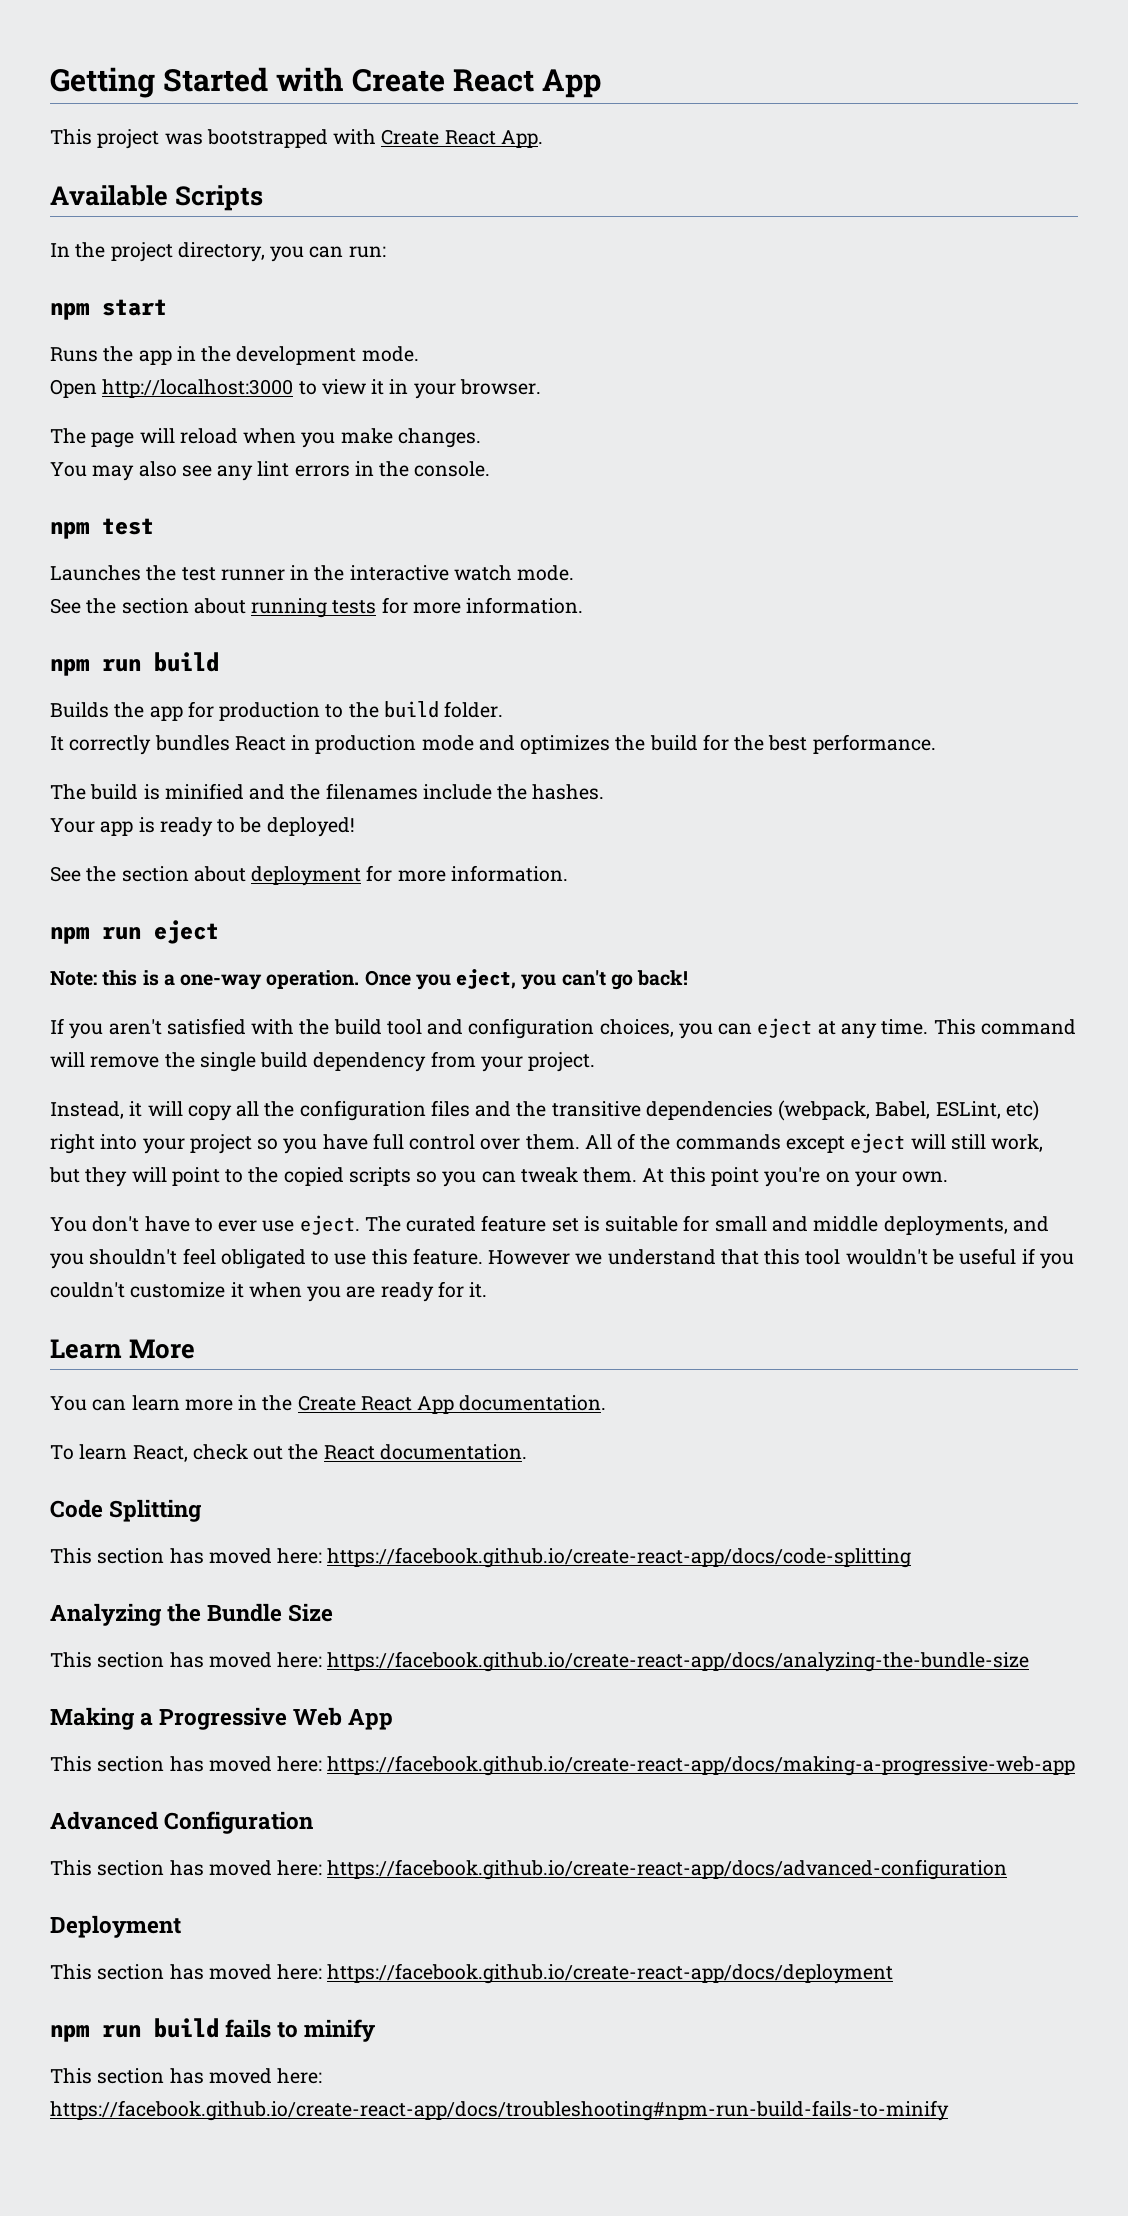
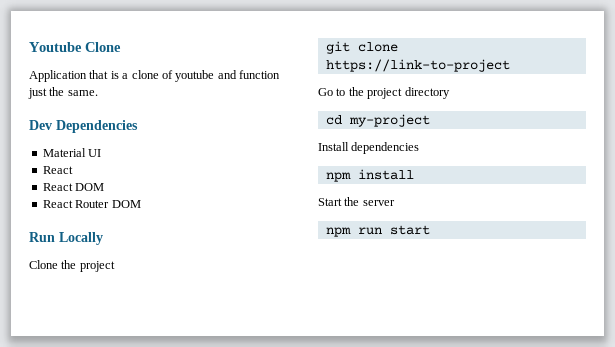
[50,67,602,98] [50,129,543,149] [50,185,264,211] [50,242,386,262] [50,299,167,320] [50,346,419,365] [50,379,541,399] [50,428,481,448] [50,461,491,481] [50,518,154,539] [50,565,575,581] [50,597,584,618] [50,652,219,676] [50,701,504,721] [50,734,936,755] [50,783,605,800] [50,817,355,837] [50,865,568,886] [50,920,219,944] [50,969,689,990] [50,1018,1076,1039] [50,1051,596,1072] [50,1100,1039,1121] [50,1133,1044,1154] [49,1167,949,1187] [50,1215,1049,1236] [50,1248,1074,1269] [50,1281,488,1302] [50,1339,196,1359] [50,1395,607,1414] [50,1444,527,1462] [50,1499,203,1522] [50,1547,912,1568] [50,1603,334,1626] [50,1651,1030,1672] [50,1707,394,1730] [50,1755,1076,1776] [50,1811,314,1834] [50,1859,1008,1880] [50,1915,181,1938] [50,1963,894,1984] [50,2018,376,2042] [50,2068,323,2084] [50,2100,949,2121] Getting Started with Create React App // This project was bootstrapped with Create React App. // Available Scripts // In the project directory, you can run: // npm start // Runs the app in the development mode. // Open http://localhost:3000 to view it in your browser. // The page will reload when you make changes. // You may also see any lint errors in the console. // npm test // Launches the test runner in the interactive watch mode. // See the section about running tests for more information. // npm run build // Builds the app for production to the build folder. // It correctly bundles React in production mode and optimizes the build for the best performance. // The build is minified and the filenames include the hashes. // Your app is ready to be deployed! // See the section about deployment for more information. // npm run eject // Note: this is a one-way operation. Once you eject, you can't go back! // If you aren't satisfied with the build tool and configuration choices, you can eject at any time. This command will remove the single build dependency from your project. // Instead, it will copy all the configuration files and the transitive dependencies (webpack, Babel, ESLint, etc) right into your project so you have full control over them. All of the commands except eject will still work, but they will point to the copied scripts so you can tweak them. At this point you're on your own. // You don't have to ever use eject. The curated feature set is suitable for small and middle deployments, and you shouldn't feel obligated to use this feature. However we understand that this tool wouldn't be useful if you couldn't customize it when you are ready for it. // Learn More // You can learn more in the Create React App documentation. // To learn React, check out the React documentation. // Code Splitting // This section has moved here: https://facebook.github.io/create-react-app/docs/code-splitting // Analyzing the Bundle Size // This section has moved here: https://facebook.github.io/create-react-app/docs/analyzing-the-bundle-size // Making a Progressive Web App // This section has moved here: https://facebook.github.io/create-react-app/docs/making-a-progressive-web-app // Advanced Configuration // This section has moved here: https://facebook.github.io/create-react-app/docs/advanced-configuration // Deployment // This section has moved here: https://facebook.github.io/create-react-app/docs/deployment // npm run build fails to minify // This section has moved here: https://facebook.github.io/create-react-app/docs/troubleshooting#npm-run-build-fails-to-minify -> [29,42,121,52] [29,70,280,82] [28,87,98,99] [29,120,138,133] [42,148,102,157] [42,166,73,174] [42,183,105,191] [42,200,141,208] [29,232,103,245] [29,260,115,272] [325,41,398,54] [325,59,510,72] [318,87,450,99] [325,114,430,127] [318,142,420,154] [325,169,414,182] [318,197,395,206] [325,225,430,237] Youtube Clone // Application that is a clone of youtube and function just the same. // Dev Dependencies // Material UI // React // React DOM // React Router DOM // Run Locally // Clone the project // git clone https://link-to-project // Go to the project directory // cd my-project // Install dependencies // npm install // Start the server // npm run start

